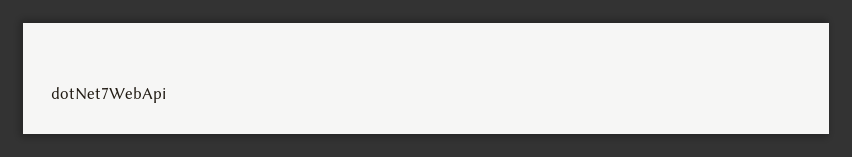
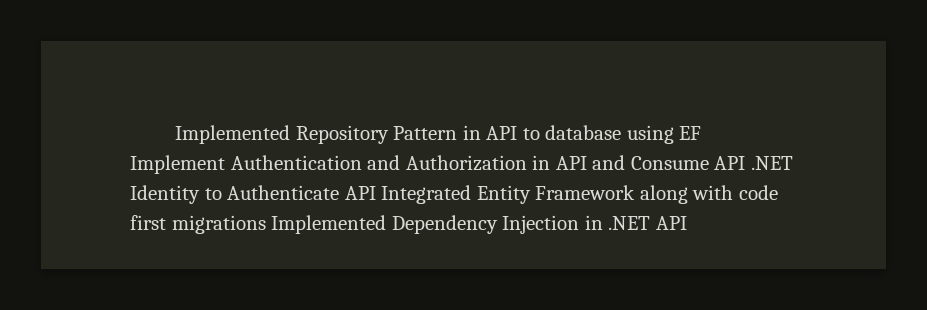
[51,87,166,103] dotNet7WebApi -> [175,125,702,144] [130,155,793,174] [130,185,778,204] [130,215,687,234] Implemented Repository Pattern in API to database using EF Implement Authentication and Authorization in API and Consume API .NET Identity to Authenticate API Integrated Entity Framework along with code first migrations Implemented Dependency Injection in .NET API

